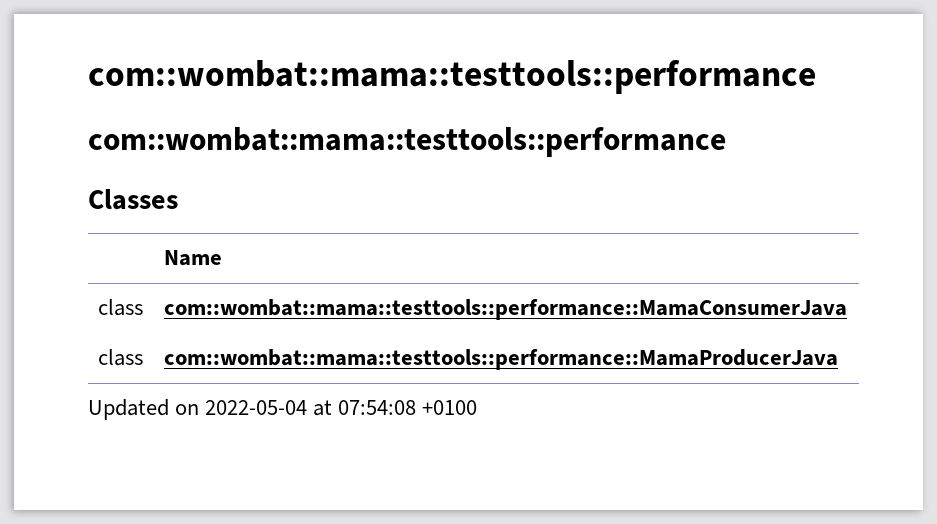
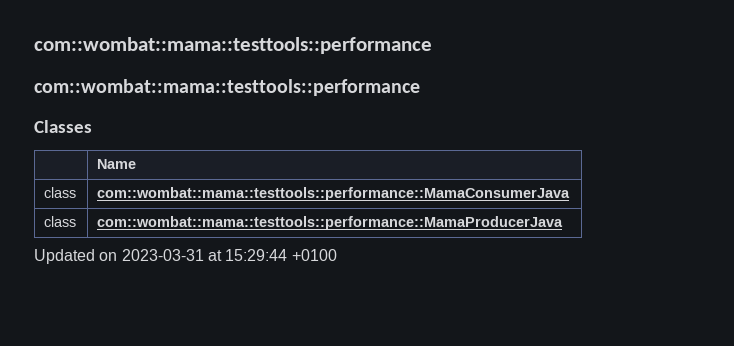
[205,400,417,416] 2022-05-04 at 07:54:08 -> [121,249,288,261] 2023-03-31 at 15:29:44

